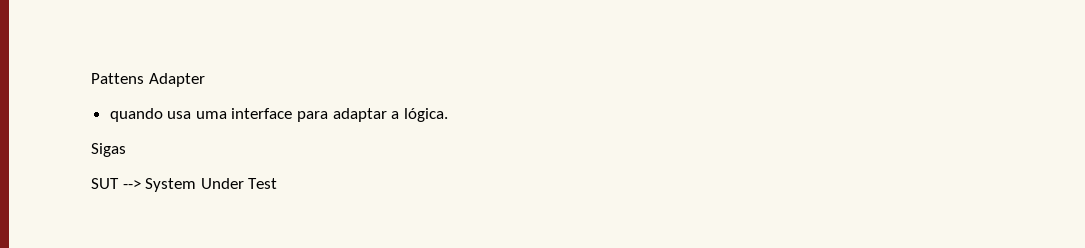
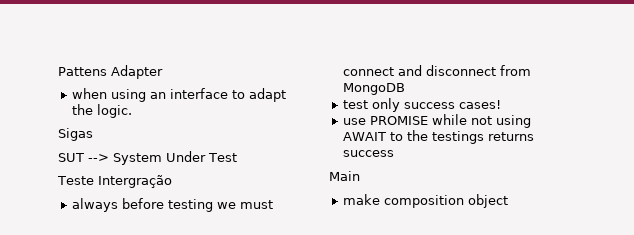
[109,108,448,122] quando usa uma interface para adaptar a lógica. -> [72,88,287,102] [72,104,133,118] when using an interface to adapt the logic.
(278, 183) none -> [57,175,172,188] [72,198,274,212] [343,65,532,76] [343,83,406,95] [343,98,502,112] [343,114,532,128] [343,130,535,144] [343,150,395,157] [329,171,360,181] [343,194,509,208] // Teste Intergração // always before testing we must connect and disconnect from MongoDB // test only success cases! // use PROMISE while not using AWAIT to the testings returns success // Main // make composition object

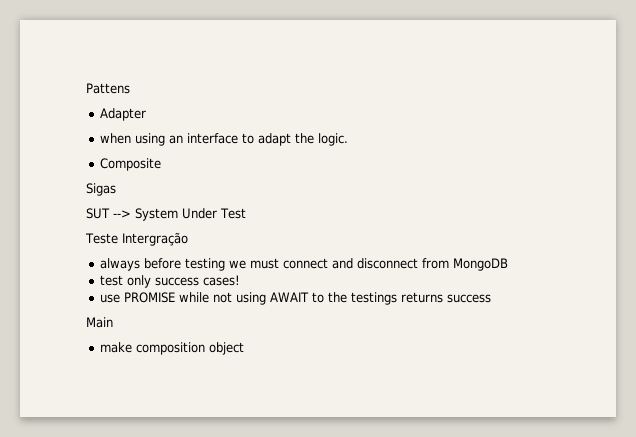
(107, 71) none -> (130, 88) //
(133, 111) none -> [100,158,162,171] // Composite

